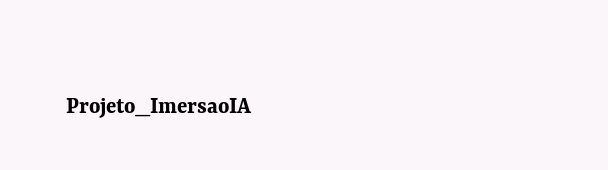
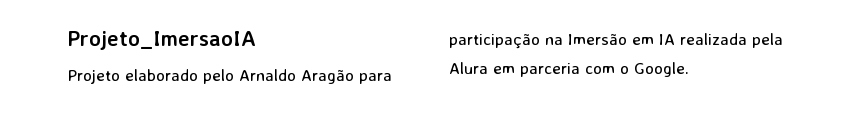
(252, 108) none -> [67,69,392,84] [449,33,783,49] [449,62,689,77] // Projeto elaborado pelo Arnaldo Aragão para participação na Imersão em IA realizada pela Alura em parceria com o Google.

